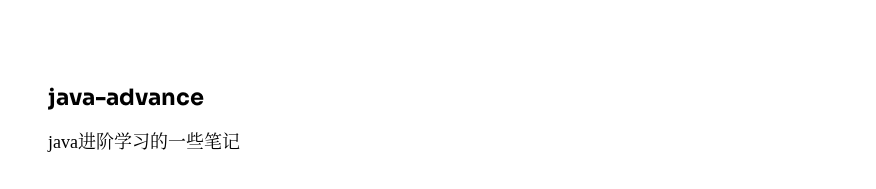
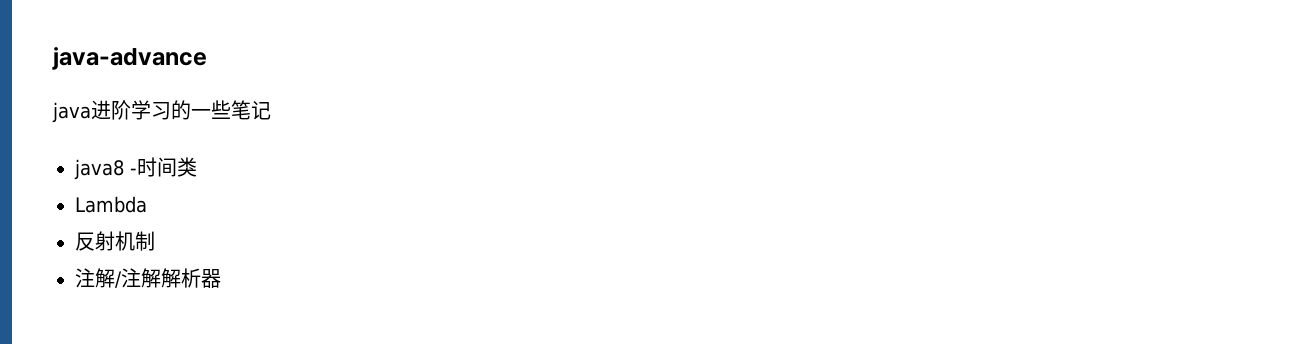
(240, 141) none -> [74,157,197,180] [75,196,147,213] [75,231,155,251] [75,268,221,288] // java8 -时间类 // Lambda // 反射机制 // 注解/注解解析器

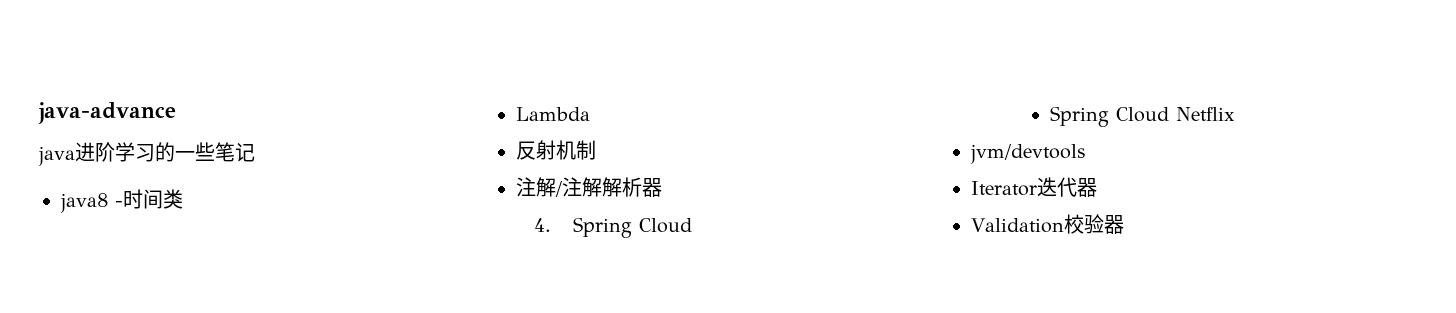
(221, 278) none -> [533,217,693,238] [1050,106,1236,127] [970,144,1085,164] [971,177,1097,197] [971,214,1124,234] // 4. Spring Cloud // Spring Cloud Netflix // jvm/devtools // Iterator迭代器 // Validation校验器

